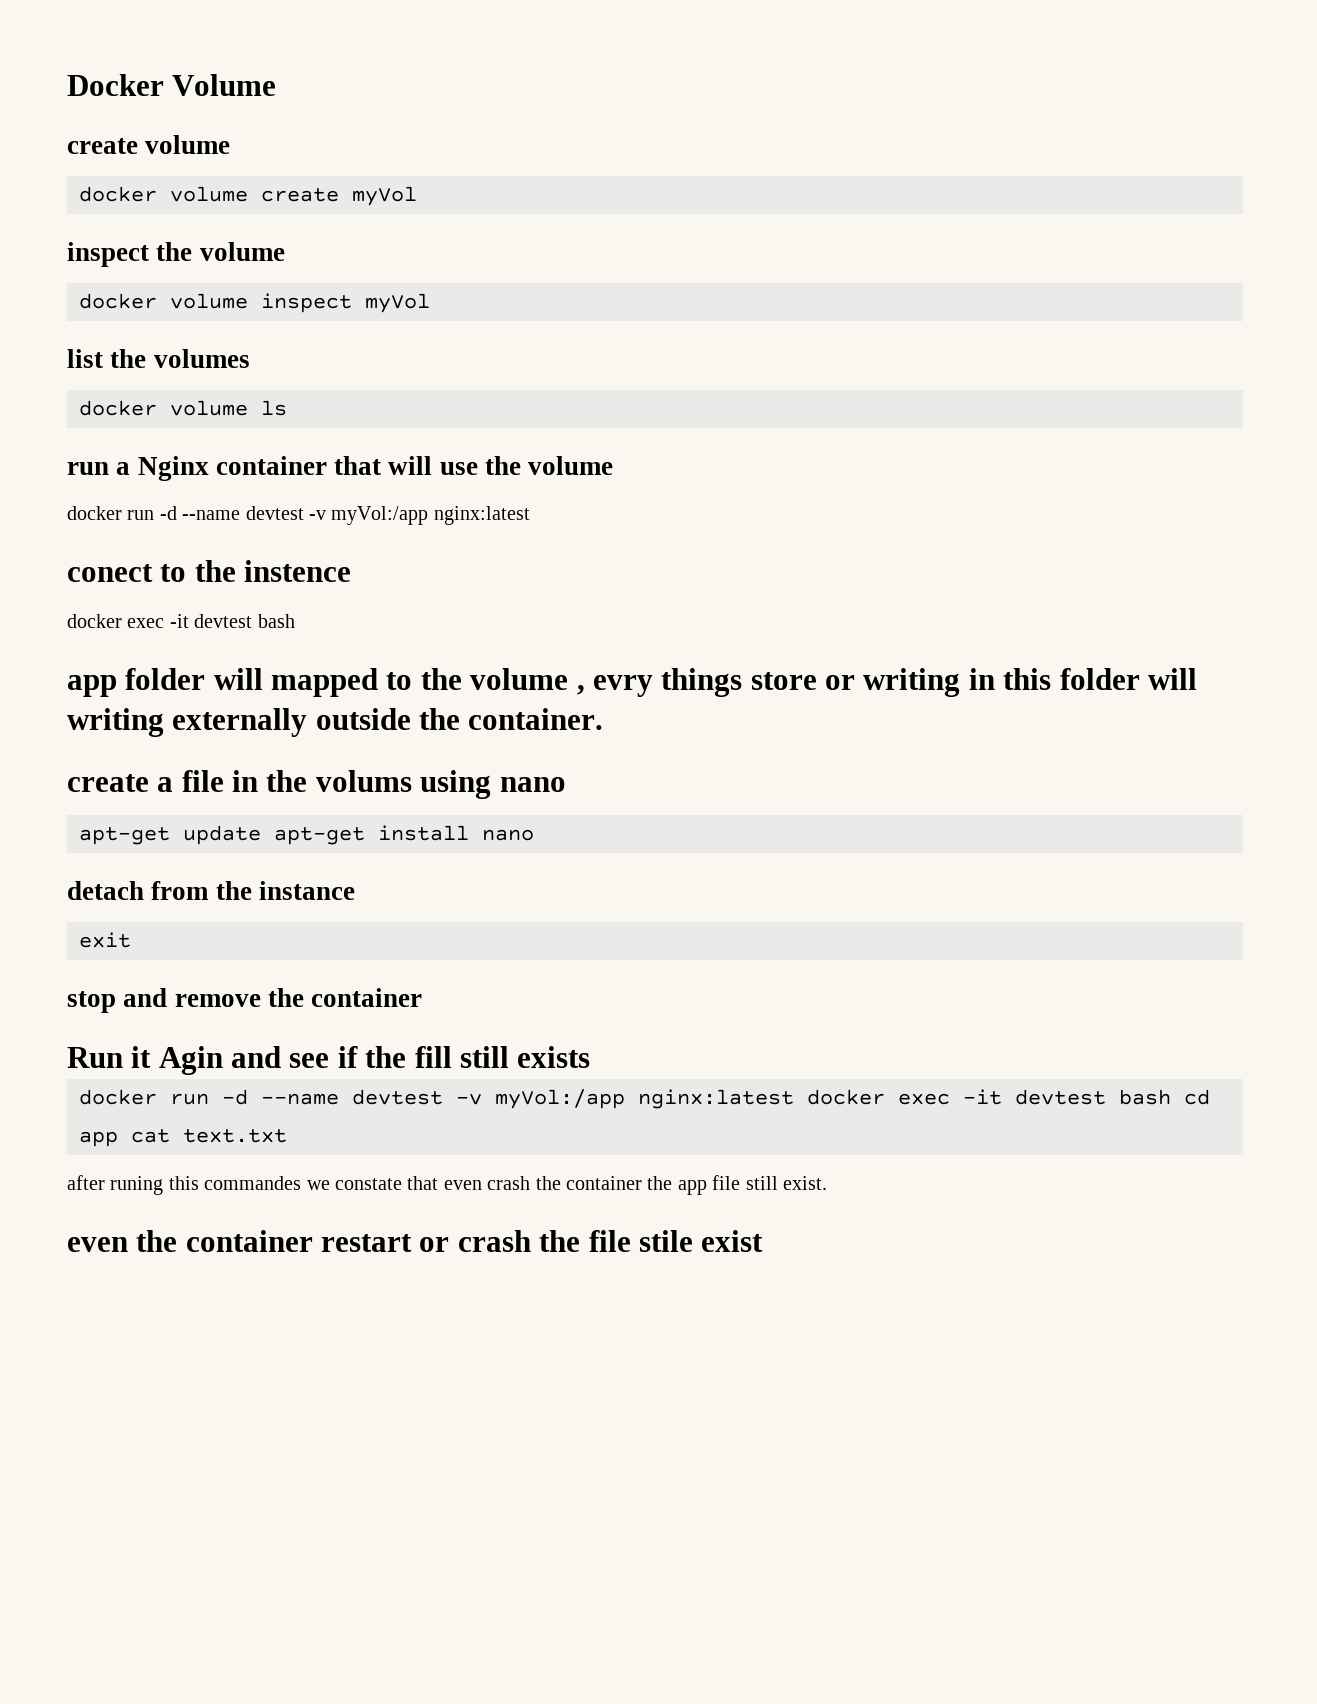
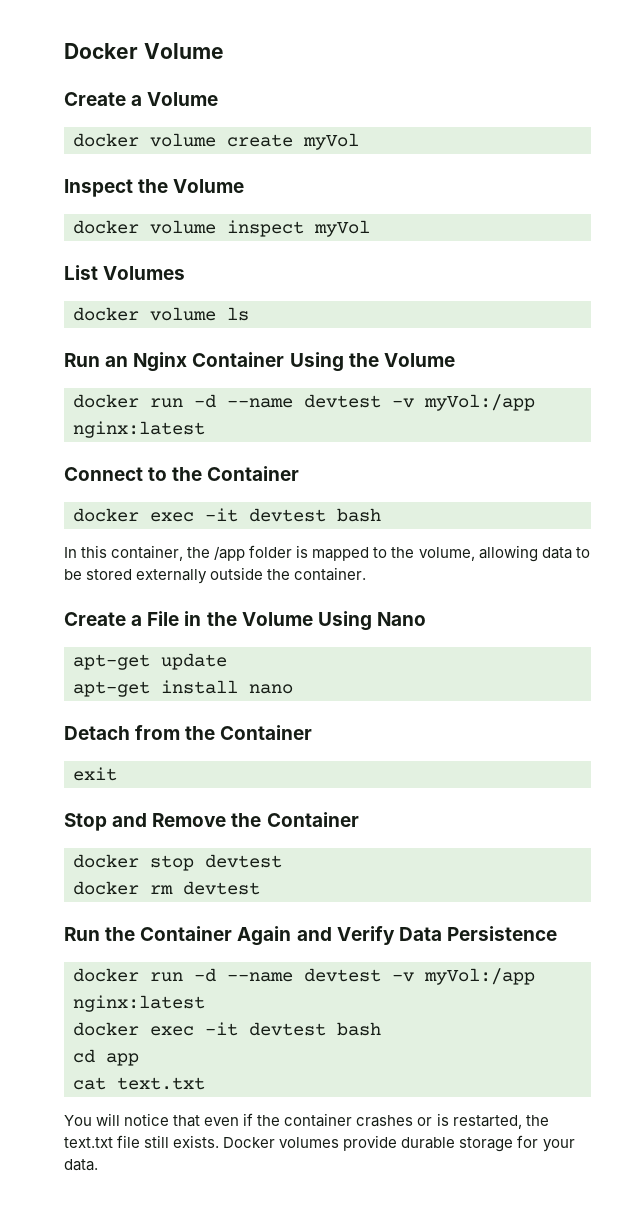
[67,135,231,154] create volume -> [64,92,219,106] Create a Volume
[67,242,285,267] inspect the volume -> [64,179,245,197] Inspect the Volume
[67,349,250,368] list the volumes -> [64,265,186,280] List Volumes
[67,456,614,481] [67,506,530,525] [67,560,352,582] [67,614,295,628] [67,668,1197,697] [67,708,604,737] [67,770,566,799] run a Nginx container that will use the volume // docker run -d --name devtest -v myVol:/app nginx:latest // conect to the instence // docker exec -it devtest bash // app folder will mapped to the volume , evry things store or writing in this folder will writing externally outside the container. // create a file in the volums using nano -> [64,352,455,372] [73,394,535,411] [73,421,205,438] [64,466,300,481] [73,508,381,522] [64,545,590,562] [64,567,367,584] [64,611,426,631] Run an Nginx Container Using the Volume // docker run -d --name devtest -v myVol:/app nginx:latest // Connect to the Container // docker exec -it devtest bash // In this container, the /app folder is mapped to the volume, allowing data to be stored externally outside the container. // Create a File in the Volume Using Nano
(261, 835) none -> (227, 661) //
[67,881,144,900] detach -> [64,726,130,740] Detach
[258,881,355,900] instance -> [220,725,313,740] Container
[67,988,423,1013] [67,1046,591,1075] [79,1089,1171,1109] stop and remove the container // Run it Agin and see if the fill still exists // docker run -d --name devtest -v myVol:/app nginx:latest docker exec -it devtest bash -> [64,812,359,831] [73,854,282,871] [73,881,260,895] [64,926,557,946] [73,968,535,985] [73,995,205,1012] [73,1022,381,1036] Stop and Remove the Container // docker stop devtest // docker rm devtest // Run the Container Again and Verify Data Persistence // docker run -d --name devtest -v myVol:/app nginx:latest // docker exec -it devtest bash //
(118, 1139) none -> (139, 1059) //
[67,1175,402,1195] after runing this commandes we constate -> [64,1113,170,1126] You will notice
[487,1175,827,1195] [67,1230,764,1252] crash the container the app file still exist. // even the container restart or crash the file stile exist -> [243,1113,549,1129] [64,1135,575,1152] [64,1159,98,1171] if the container crashes or is restarted, the text.txt file still exists. Docker volumes provide durable storage for your data.

